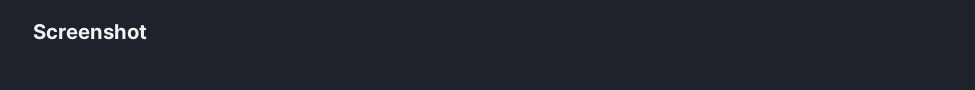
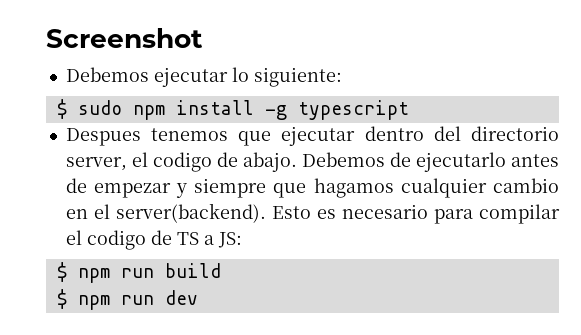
(147, 31) none -> [65,67,342,87] [56,99,409,120] [65,126,559,146] [65,152,559,172] [65,178,559,198] [65,203,560,224] [65,230,242,250] [56,262,221,283] [56,289,198,310] // Debemos ejecutar lo siguiente: // $ sudo npm install -g typescript // Despues tenemos que ejecutar dentro del directorio server, el codigo de abajo. Debemos de ejecutarlo antes de empezar y siempre que hagamos cualquier cambio en el server(backend). Esto es necesario para compilar el codigo de TS a JS: // $ npm run build // $ npm run dev

